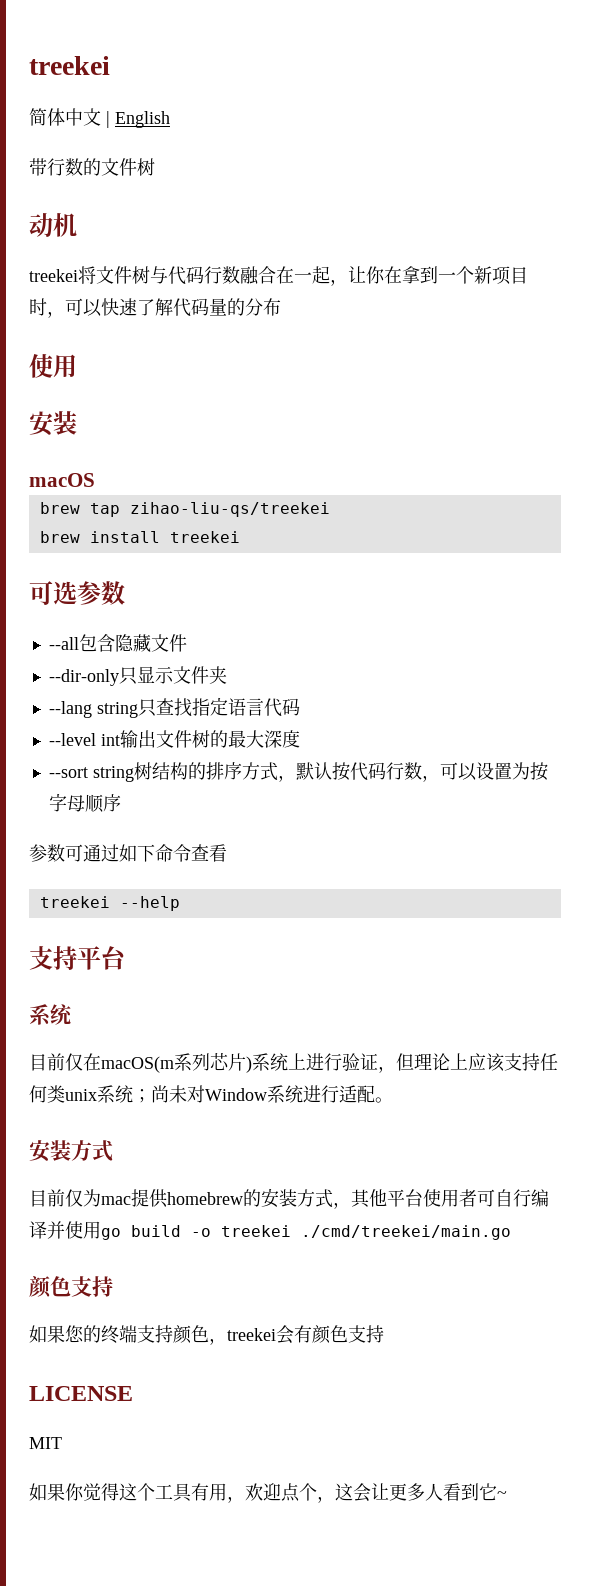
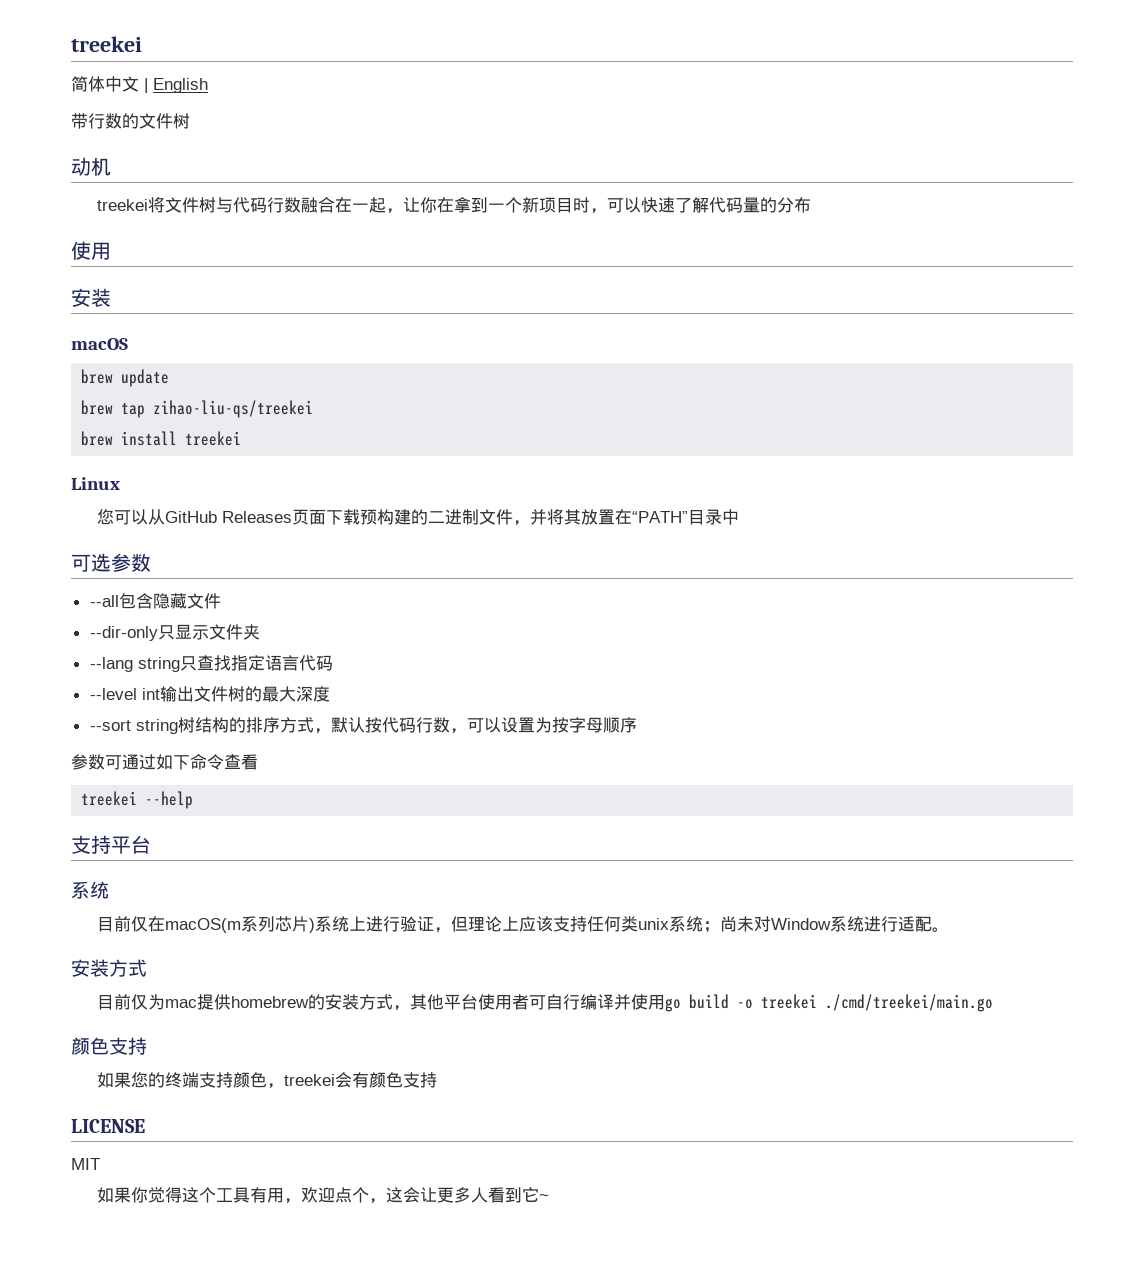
(95, 480) none -> [81,369,170,387] // brew update
(240, 537) none -> [71,477,120,490] [96,509,739,526] // Linux // 您可以从GitHub Releases页面下载预构建的二进制文件，并将其放置在“PATH”目录中

